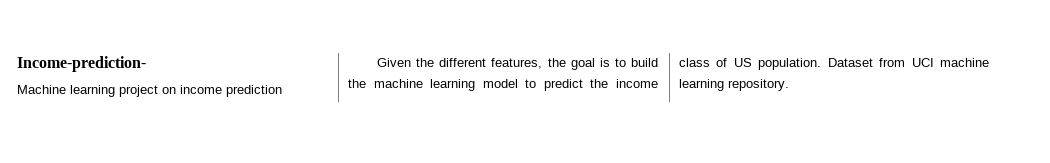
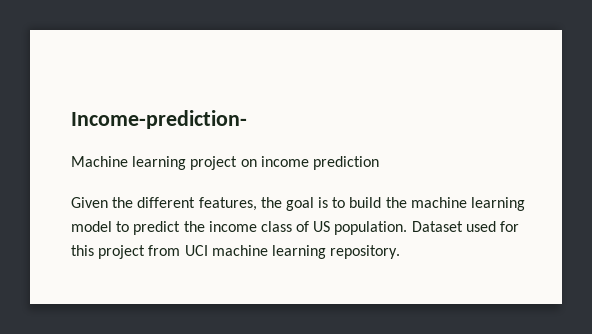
(873, 62) none -> [465,221,520,232] [71,245,146,259] used for this project

